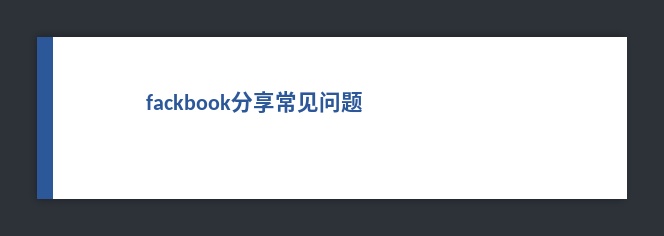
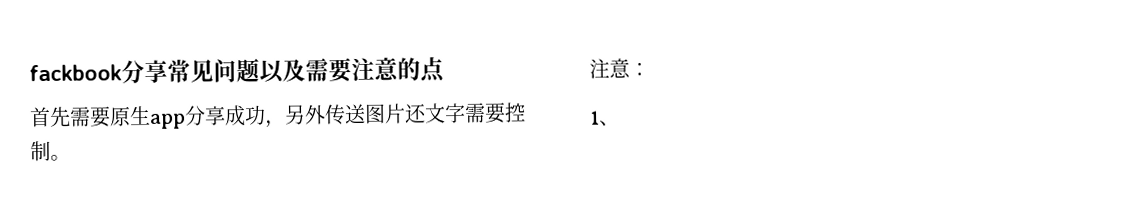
(363, 102) none -> [259,57,445,83] [29,102,526,129] [30,140,71,162] [589,58,650,79] [590,110,620,126] 以及需要注意的点 // 首先需要原生app分享成功，另外传送图片还文字需要控制。 // 注意： // 1、

